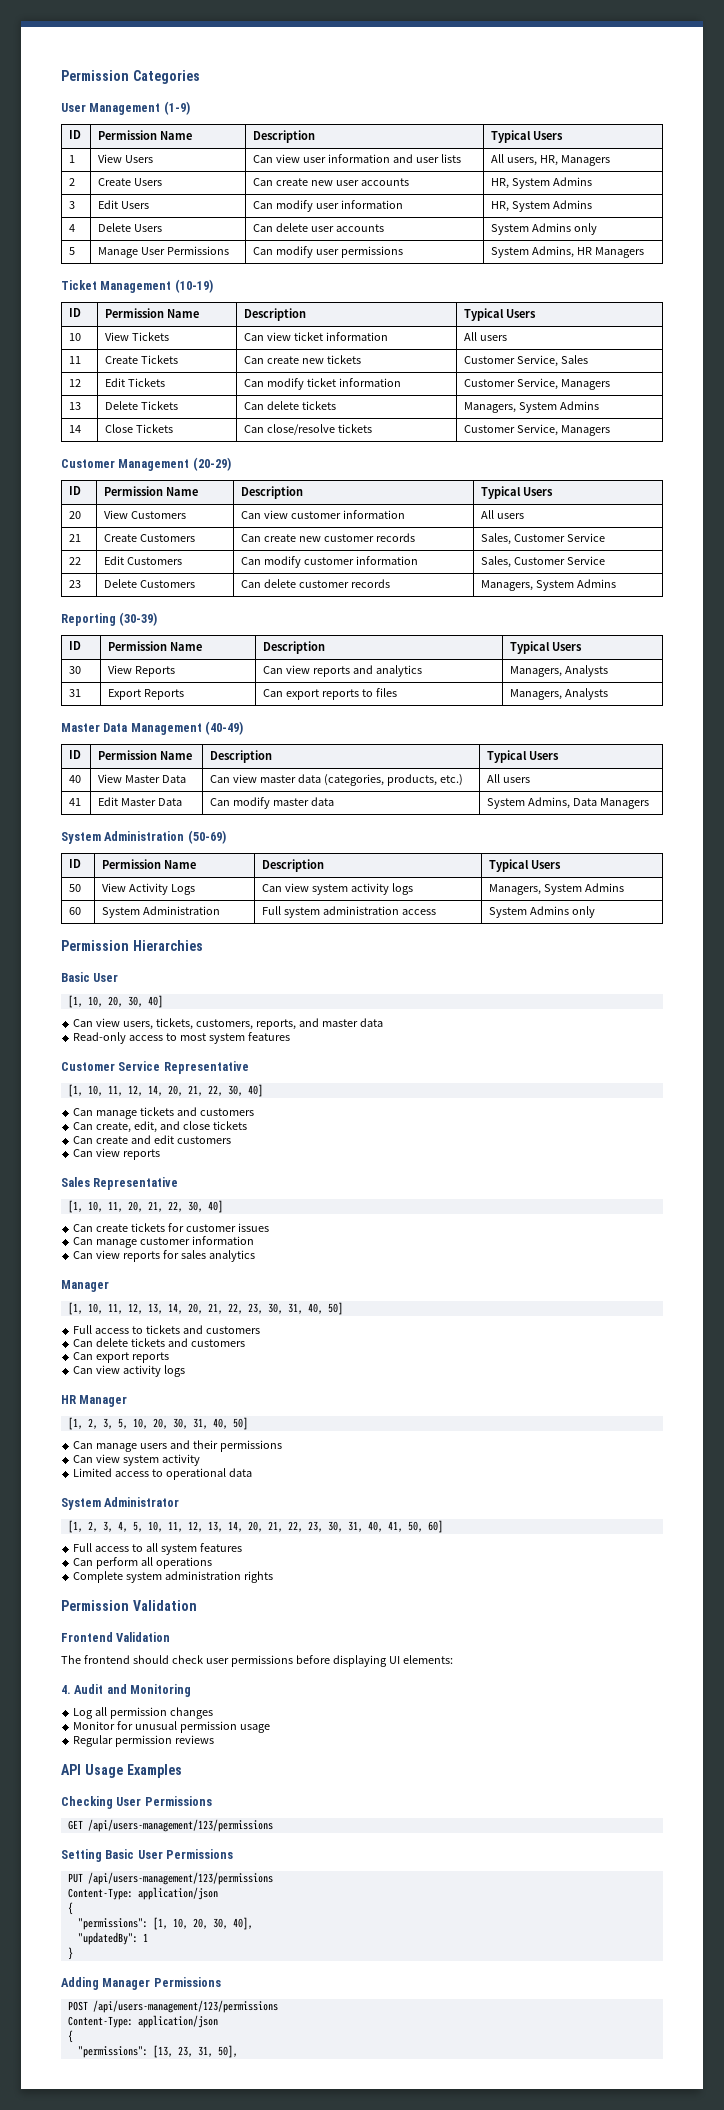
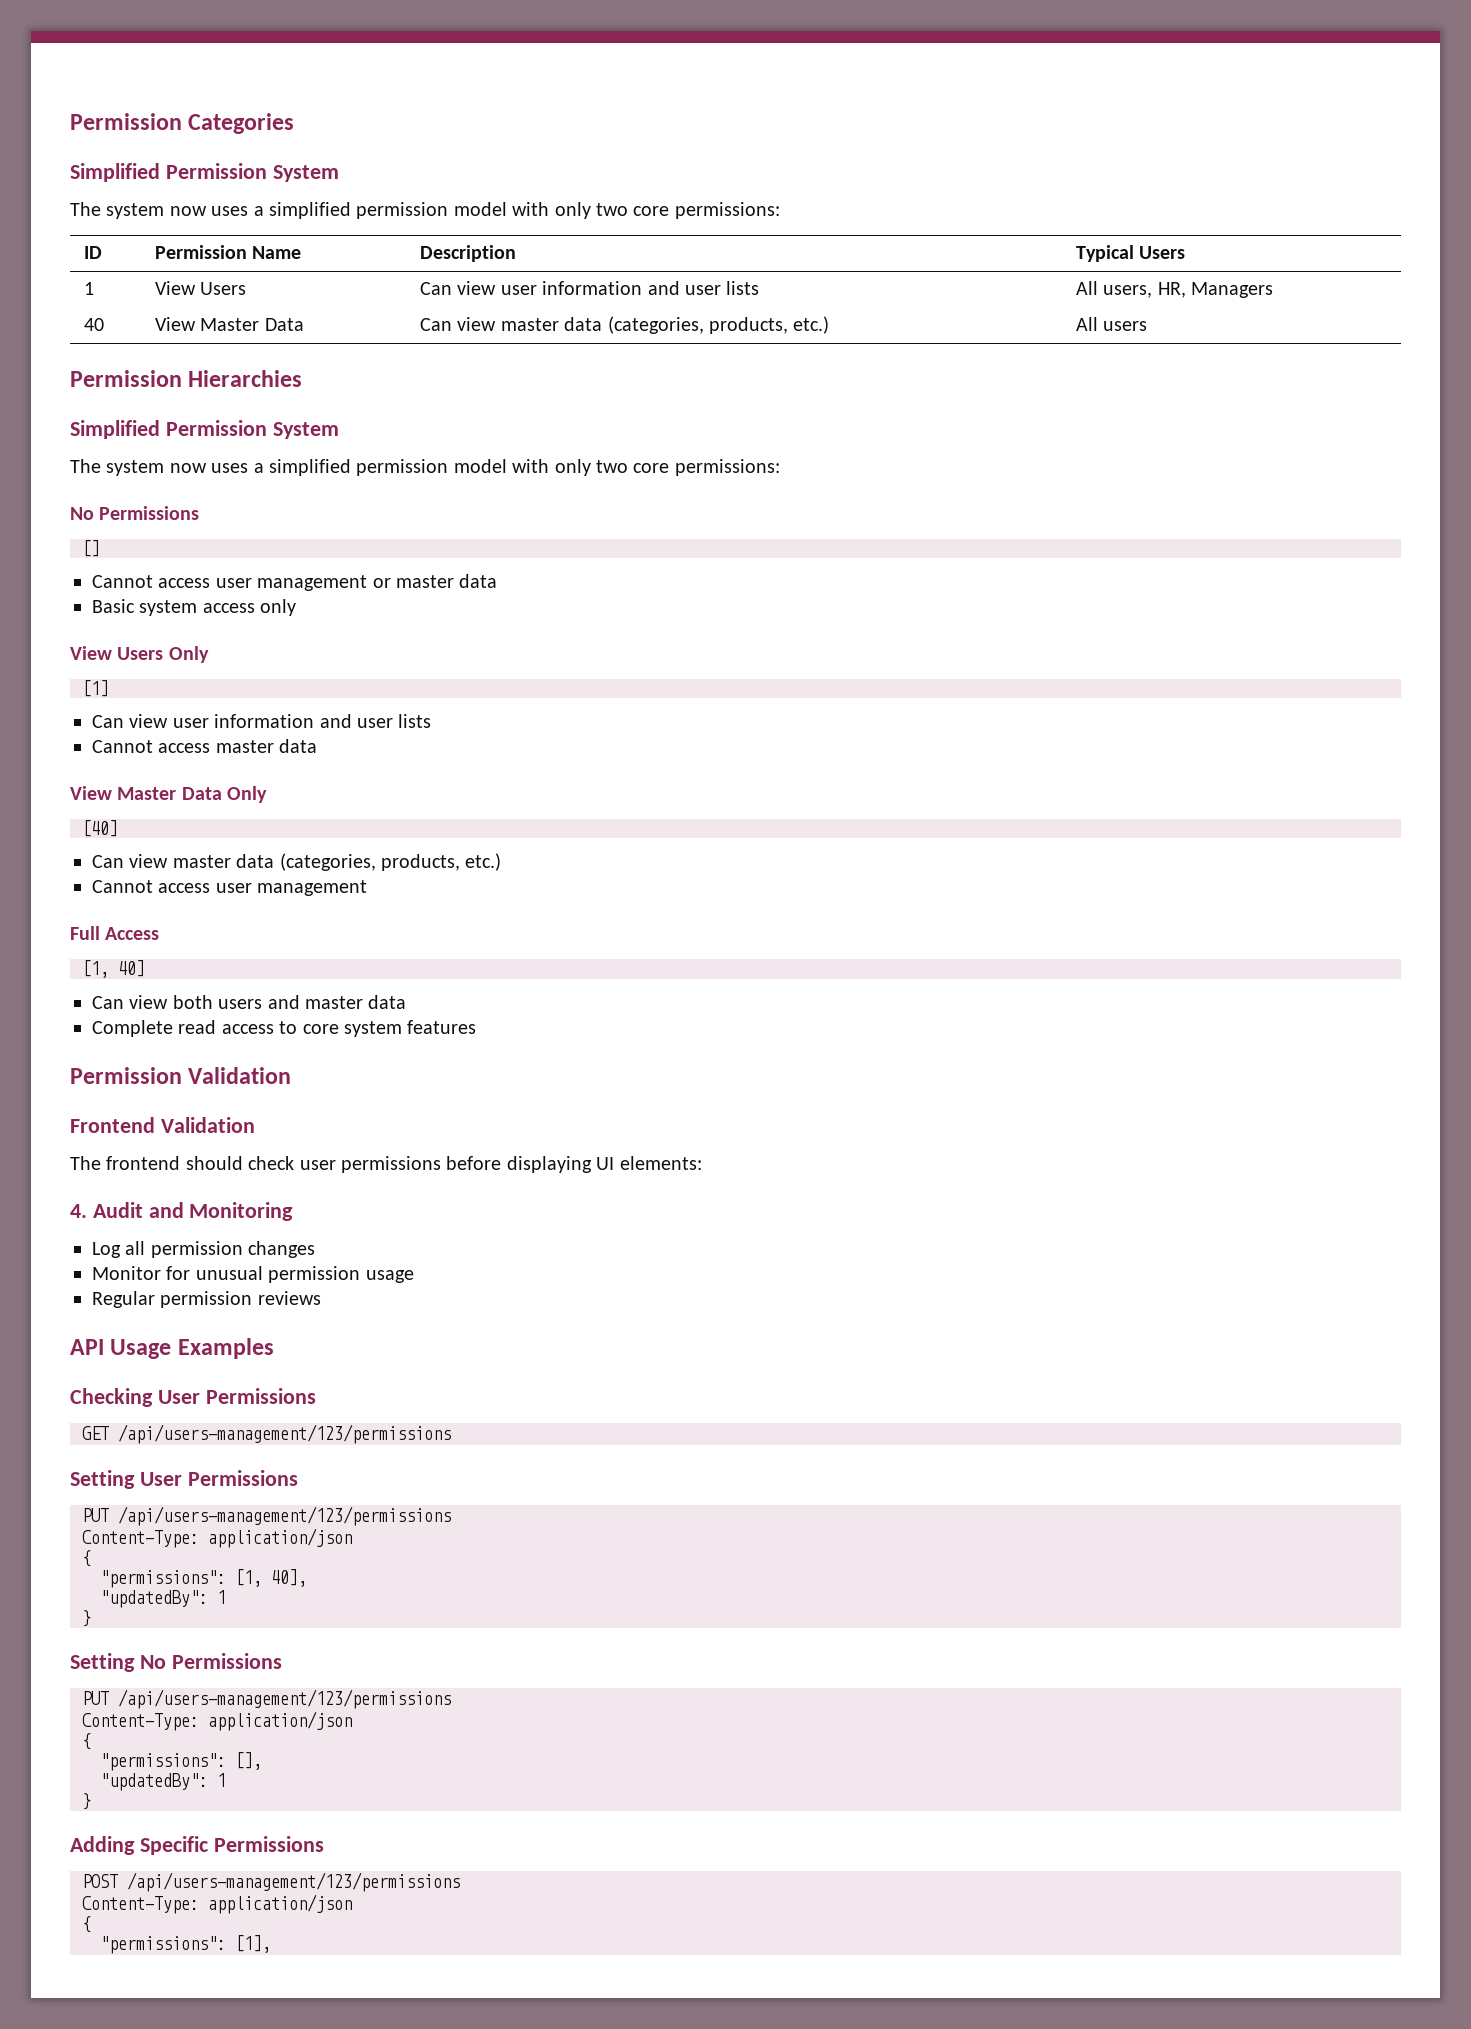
[61,101,190,115] User Management (1-9) -> [70,163,339,182] [70,202,780,219] Simplified Permission System // The system now uses a simplified permission model with only two core permissions:
[68,178,75,186] [97,178,162,186] [252,178,409,186] [490,177,592,189] [68,201,75,209] [97,200,149,209] [252,200,403,212] [490,200,592,212] [68,224,75,232] [97,223,162,232] [252,223,384,232] [490,223,597,235] [68,247,75,255] [97,246,229,258] [252,246,403,258] [490,246,644,258] [61,279,213,293] [68,308,81,317] [104,308,199,318] [243,308,306,321] [463,308,536,321] [68,333,81,341] [104,332,169,341] [243,332,388,341] [463,332,507,341] [68,356,81,364] [104,355,178,364] [243,355,361,364] [463,355,588,367] [68,379,81,387] [104,378,165,387] [243,378,401,390] [463,378,610,390] [68,402,81,410] [104,401,178,410] [243,401,336,410] [463,401,599,413] [68,425,81,433] [104,424,173,433] [243,424,372,435] [463,424,610,436] [61,457,231,471] [68,486,81,495] [103,486,198,496] [240,486,303,499] [480,486,553,499] [68,511,81,519] [103,510,186,519] [240,510,405,519] [480,510,524,519] [68,534,81,542] [103,534,195,542] [240,533,415,542] [480,533,605,545] [68,557,81,565] [103,556,182,565] [240,556,418,568] [480,556,605,568] [68,580,81,588] [103,579,195,588] [240,579,390,588] [480,579,616,591] [61,612,158,626] [68,641,81,650] [107,641,202,651] [262,641,325,654] [509,641,582,654] [68,666,81,674] [107,665,175,677] [262,665,422,677] [509,665,608,677] [68,689,81,697] [107,689,184,700] [262,688,397,700] [509,688,608,700] [61,721,244,735] [68,750,81,759] [97,750,192,760] [209,750,272,763] [486,750,559,763] // 2 | Create Users | Can create new user accounts | HR, System Admins // 3 | Edit Users | Can modify user information | HR, System Admins // 4 | Delete Users | Can delete user accounts | System Admins only // 5 | Manage User Permissions | Can modify user permissions | System Admins, HR Managers // Ticket Management (10-19) // ID | Permission Name | Description | Typical Users // 10 | View Tickets | Can view ticket information | All users // 11 | Create Tickets | Can create new tickets | Customer Service, Sales // 12 | Edit Tickets | Can modify ticket information | Customer Service, Managers // 13 | Delete Tickets | Can delete tickets | Managers, System Admins // 14 | Close Tickets | Can close/resolve tickets | Customer Service, Managers // Customer Management (20-29) // ID | Permission Name | Description | Typical Users // 20 | View Customers | Can view customer information | All users // 21 | Create Customers | Can create new customer records | Sales, Customer Service // 22 | Edit Customers | Can modify customer information | Sales, Customer Service // 23 | Delete Customers | Can delete customer records | Managers, System Admins // Reporting (30-39) // ID | Permission Name | Description | Typical Users // 30 | View Reports | Can view reports and analytics | Managers, Analysts // 31 | Export Reports | Can export reports to files | Managers, Analysts // Master Data Management (40-49) // ID | Permission Name | Description | Typical Users -> (1274, 290) none
[68,798,81,806] [97,797,182,806] [209,797,334,809] [486,797,649,809] [61,830,226,844] [68,859,81,868] [101,859,196,869] [261,859,324,872] [488,859,561,872] [68,884,81,892] [101,883,195,895] [261,883,413,895] [488,883,624,895] [68,907,81,915] [101,906,220,918] [261,906,436,918] [488,906,595,918] [61,940,203,951] [61,972,119,982] [67,995,143,1008] // 41 | Edit Master Data | Can modify master data | System Admins, Data Managers // System Administration (50-69) // ID | Permission Name | Description | Typical Users // 50 | View Activity Logs | Can view system activity logs | Managers, System Admins // 60 | System Administration | Full system administration access | System Admins only // Permission Hierarchies // Basic User // [1, 10, 20, 30, -> [70,370,303,387] [70,420,339,439] [70,459,780,476] [70,506,200,520] [82,540,100,557] [92,574,498,591] [92,599,297,616] [70,646,209,663] [82,680,109,697] [92,714,432,728] [92,739,318,753] [70,786,268,803] [82,820,118,837] [92,853,502,871] [92,880,368,896] [70,926,160,940] [82,960,109,978] // Permission Hierarchies // Simplified Permission System // The system now uses a simplified permission model with only two core permissions: // No Permissions // [] // Cannot access user management or master data // Basic system access only // View Users Only // [1] // Can view user information and user lists // Cannot access master data // View Master Data Only // [40] // Can view master data (categories, products, etc.) // Cannot access user management // Full Access // [1,
[123,1018,296,1030] users, tickets, customers, reports, -> [172,995,263,1009] both users
[73,1032,290,1044] [61,1061,249,1074] [67,1084,263,1097] [73,1107,254,1119] [73,1121,247,1133] [73,1135,231,1144] [73,1148,161,1160] [61,1177,179,1190] [67,1200,223,1213] [73,1223,269,1232] [73,1236,255,1248] [73,1250,255,1262] [61,1280,109,1292] [67,1302,343,1315] [73,1325,260,1334] [73,1338,245,1347] [73,1352,170,1363] [73,1365,186,1377] [61,1395,128,1407] [67,1417,248,1430] [73,1440,282,1452] [73,1454,201,1466] [73,1468,252,1480] [61,1497,180,1510] [67,1520,443,1533] [73,1543,242,1555] [73,1557,213,1569] [73,1571,274,1583] Read-only access to most system features // Customer Service Representative // [1, 10, 11, 12, 14, 20, 21, 22, 30, 40] // Can manage tickets and customers // Can create, edit, and close tickets // Can create and edit customers // Can view reports // Sales Representative // [1, 10, 11, 20, 21, 22, 30, 40] // Can create tickets for customer issues // Can manage customer information // Can view reports for sales analytics // Manager // [1, 10, 11, 12, 13, 14, 20, 21, 22, 23, 30, 31, 40, 50] // Full access to tickets and customers // Can delete tickets and customers // Can export reports // Can view activity logs // HR Manager // [1, 2, 3, 5, 10, 20, 30, 31, 40, 50] // Can manage users and their permissions // Can view system activity // Limited access to operational data // System Administrator // [1, 2, 3, 4, 5, 10, 11, 12, 13, 14, 20, 21, 22, 23, 30, 31, 40, 41, 50, 60] // Full access to all system features // Can perform all operations // Complete system administration rights -> [92,1020,477,1037] Complete read access to core system features
[105,1849,135,1859] Basic -> (135, 1479) none
[172,1918,228,1929] 10, 20, 30, -> (262, 1578) none
(73, 1953) none -> [70,1653,282,1672] [82,1689,451,1709] [82,1711,352,1731] [82,1733,91,1750] [100,1752,262,1771] [100,1773,226,1791] [82,1793,91,1810] // Setting No Permissions // PUT /api/users-management/123/permissions // Content-Type: application/json // { // "permissions": [], // "updatedBy": 1 // }
[102,1978,151,1990] Manager -> [139,1836,208,1855] Specific
[152,2045,238,2058] [13, 23, 31, 50], -> [235,1935,271,1953] [1],

